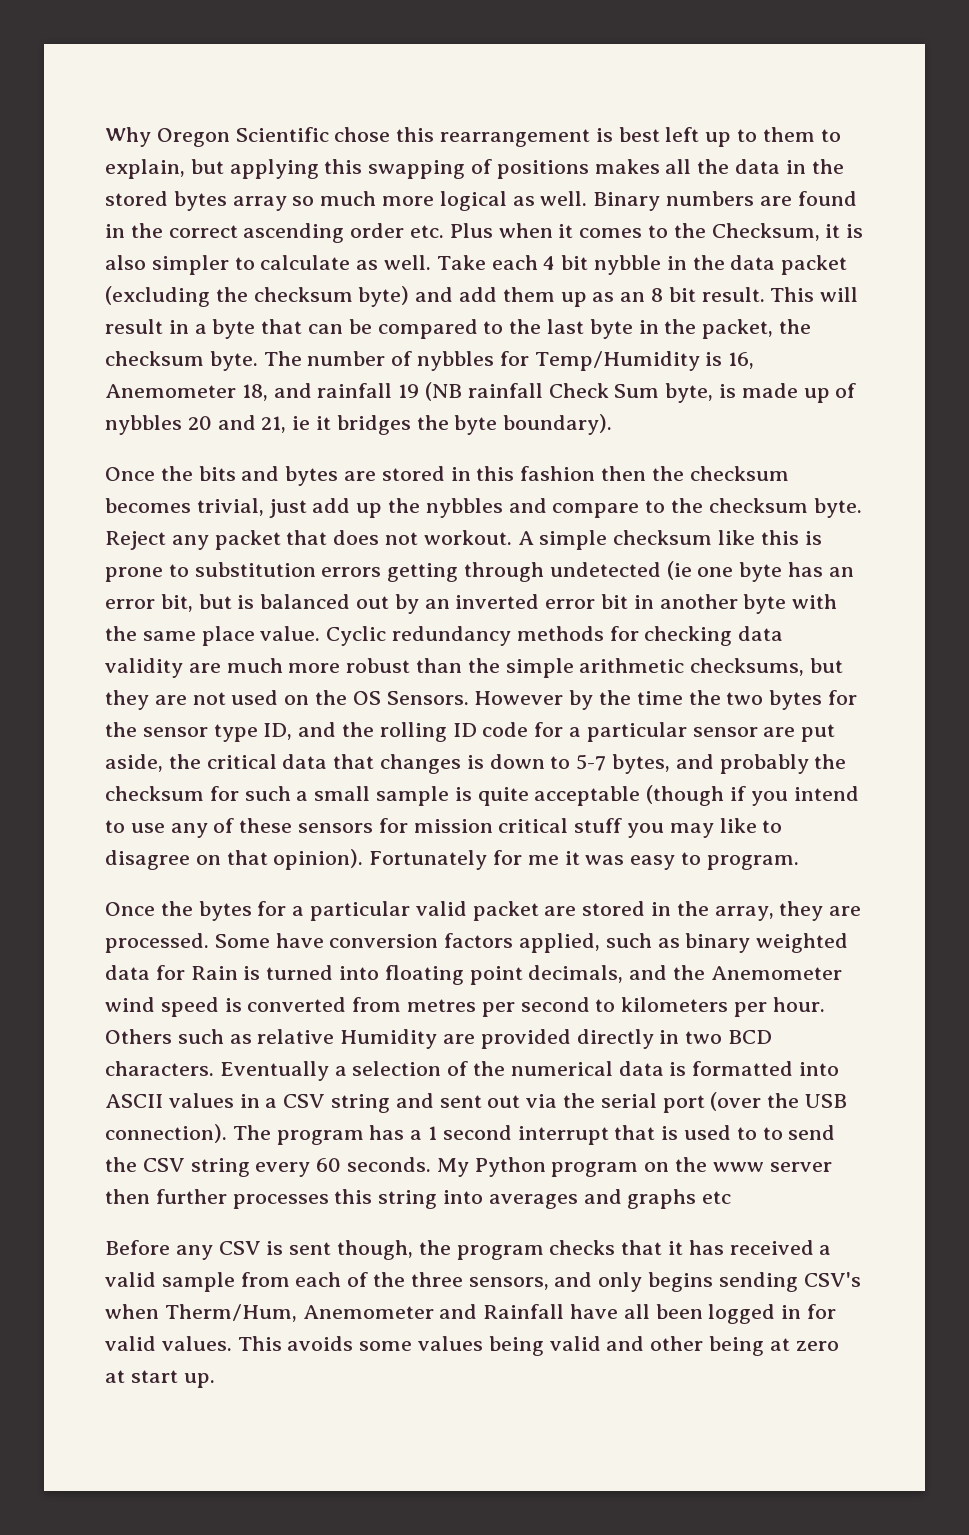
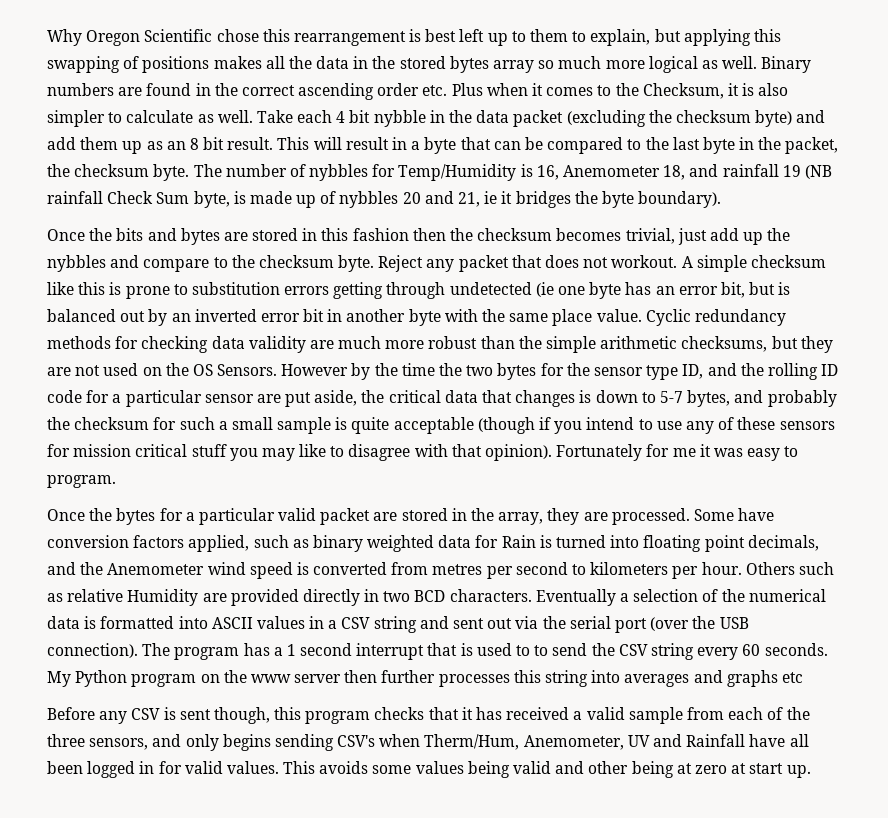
[195,855,221,865] on -> [414,444,448,457] with
[418,1240,451,1255] the -> [274,707,302,720] this
[302,1305,434,1319] Anemometer -> [523,735,650,750] Anemometer, UV

